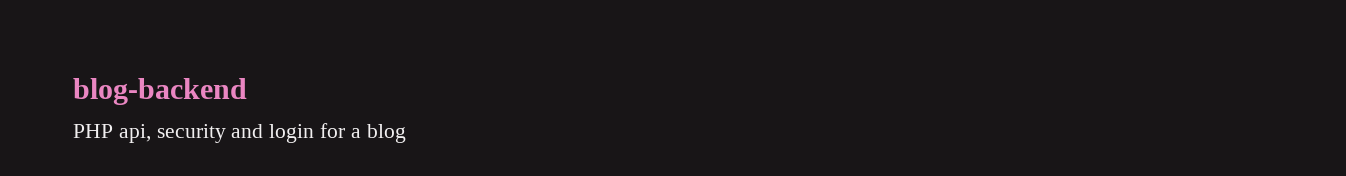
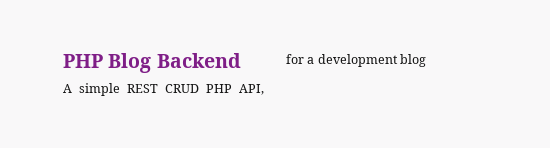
[73,78,247,105] [73,124,315,143] blog-backend // PHP api, security and login -> [63,53,241,73] [63,83,264,96] PHP Blog Backend // A simple REST CRUD PHP API,
(361, 133) none -> [317,54,398,67] development

